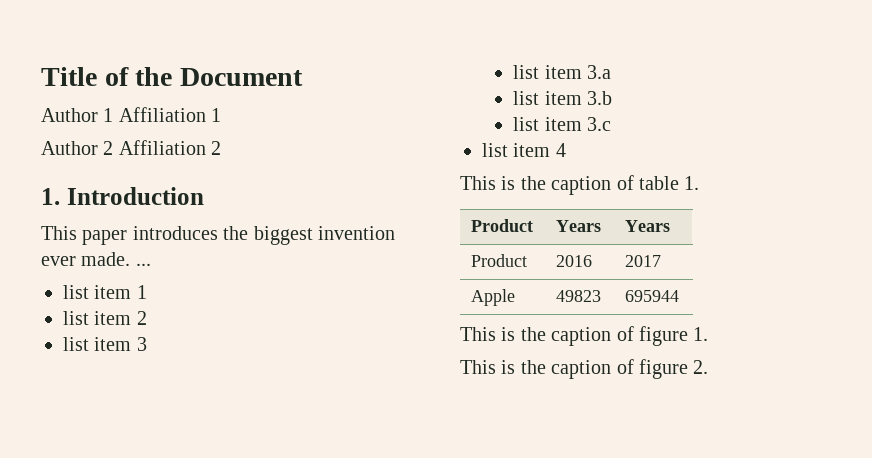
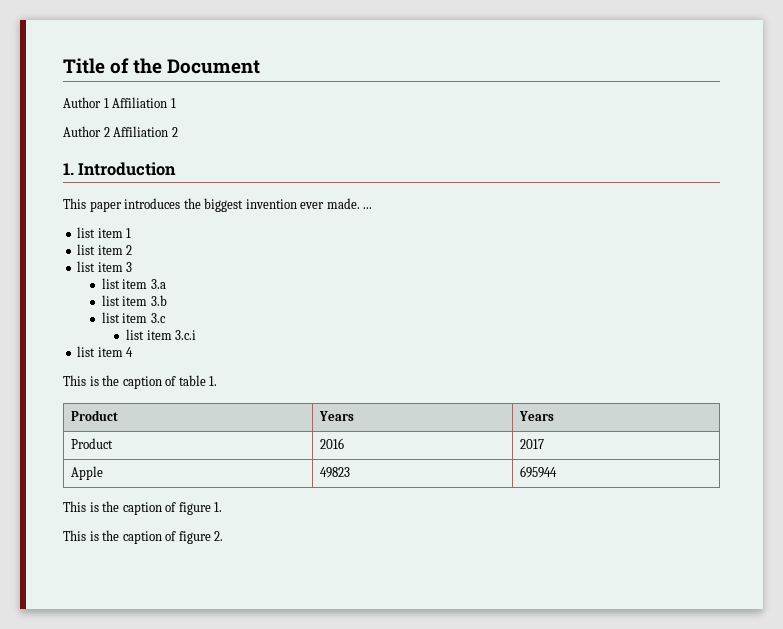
(612, 124) none -> [126,329,197,340] // list item 3.c.i

